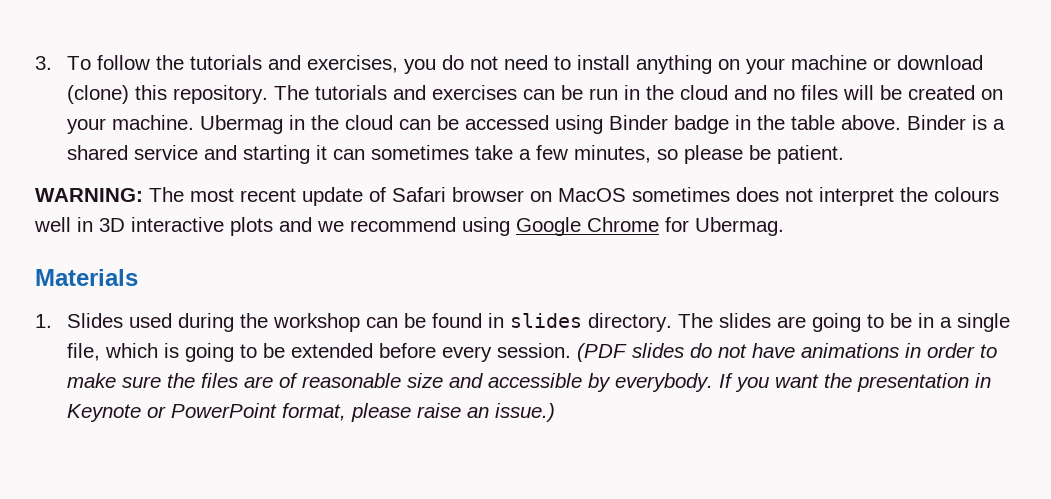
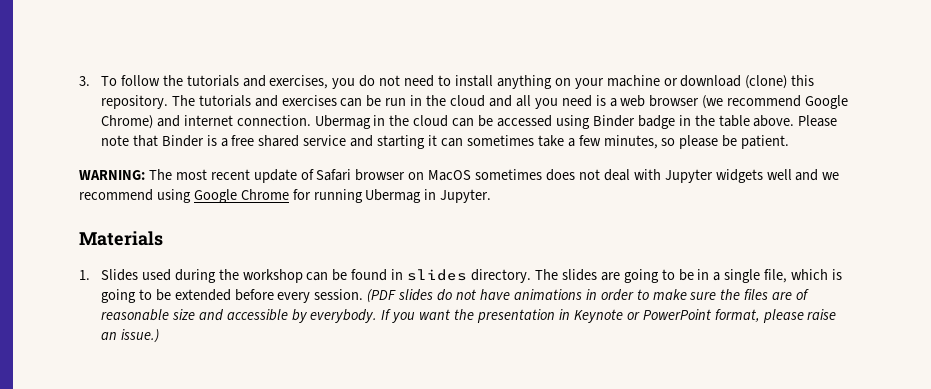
[772,85,1003,100] [66,115,194,134] no files will be created on your machine. -> [515,95,849,109] [100,115,311,129] all you need is a web browser (we recommend Google Chrome) and internet connection.
(901, 122) none -> [798,115,838,127] [100,135,158,147] Please note that
(1005, 124) none -> [231,135,255,146] free
[819,187,999,206] [34,217,273,236] interpret the colours well in 3D interactive plots -> [603,169,792,183] deal with Jupyter widgets well
[695,217,784,236] Ubermag. -> [313,189,492,203] running Ubermag in Jupyter.

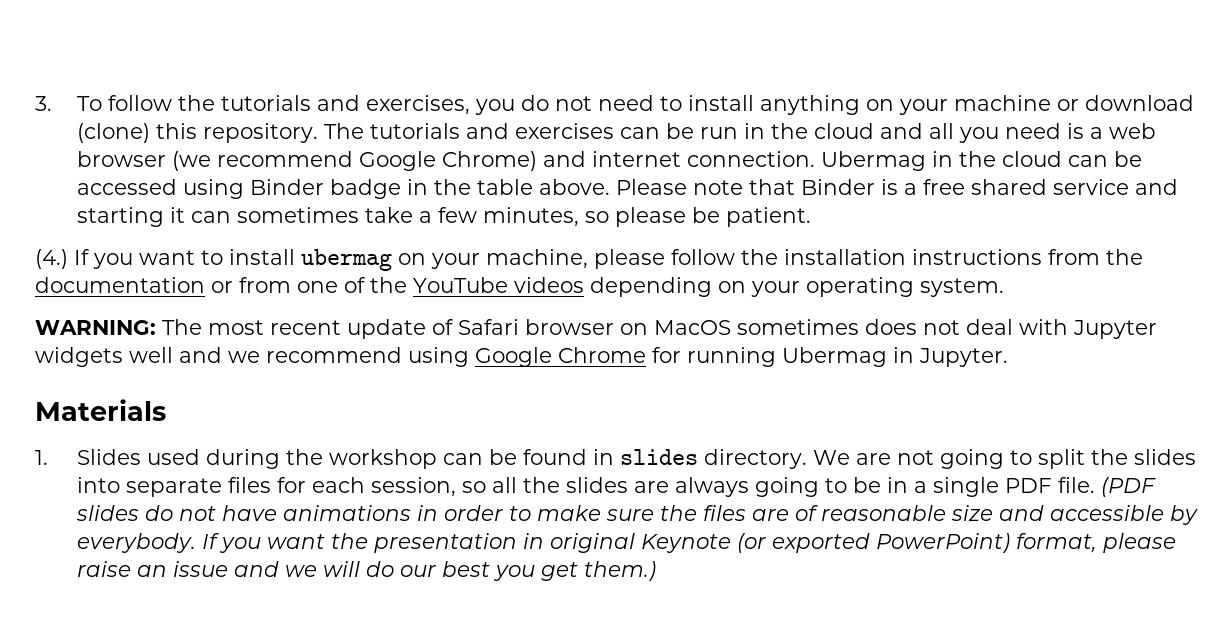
(790, 142) none -> [35,249,1143,271] [35,277,1004,297] // (4.) If you want to install ubermag on your machine, please follow the installation instructions from the documentation or from one of the YouTube videos depending on your operating system.
[534,269,558,280] The -> [812,449,1196,469] [76,477,560,497] We are not going to split the slides into separate files for each session, so all the
(620, 276) none -> [674,477,749,497] always
[764,269,843,283] [100,289,364,303] file, which is going to be extended before every session. -> [1004,477,1095,493] PDF file.
[573,309,837,323] [100,329,159,343] Keynote or PowerPoint format, please raise an issue.) -> [549,533,1176,553] [76,561,656,581] original Keynote (or exported PowerPoint) format, please raise an issue and we will do our best you get them.)

